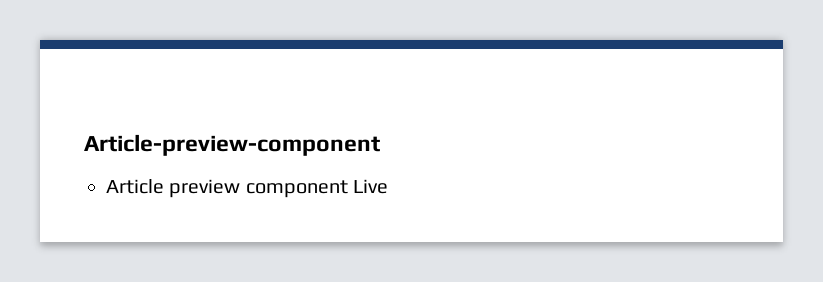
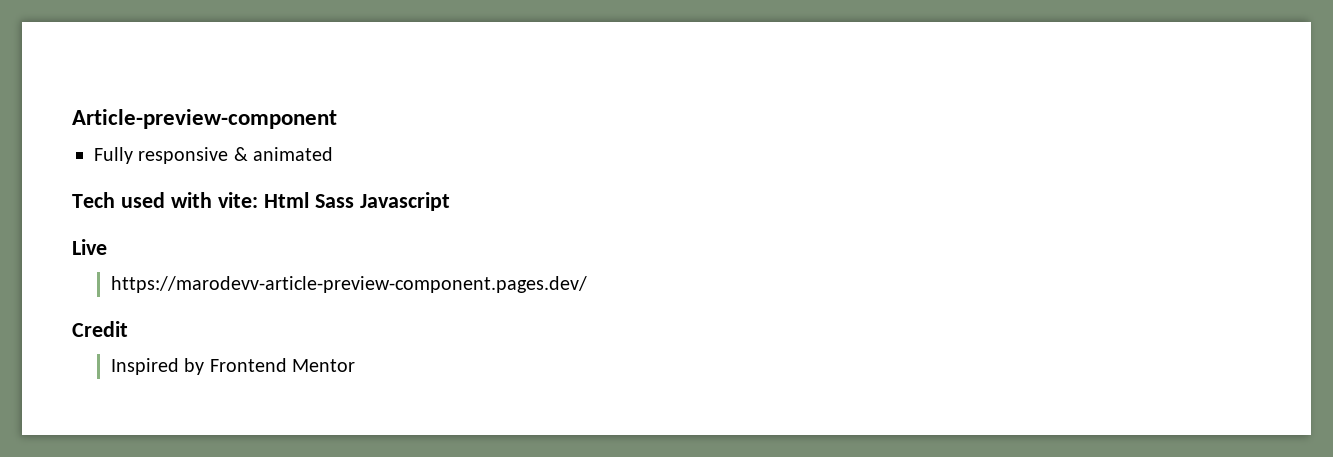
[106,179,389,198] Article preview component Live -> [94,147,334,164] [72,192,450,211] [72,239,107,255] [110,276,587,293] [72,321,128,337] [110,358,356,375] Fully responsive & animated // Tech used with vite: Html Sass Javascript // Live // https://marodevv-article-preview-component.pages.dev/ // Credit // Inspired by Frontend Mentor

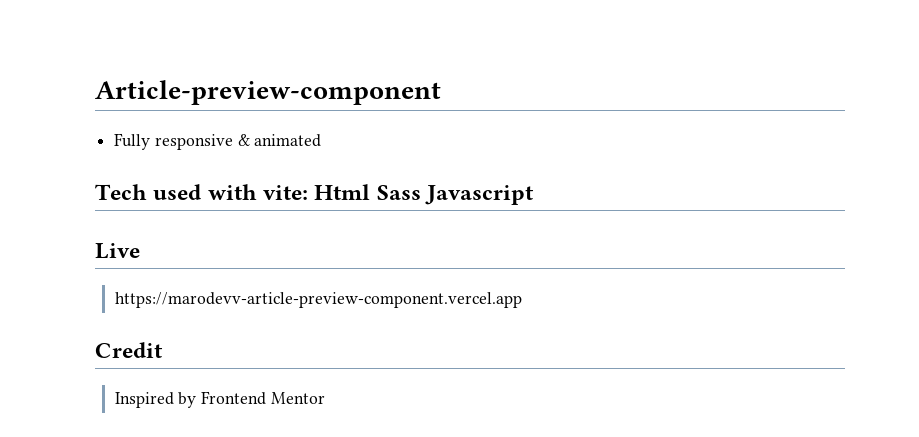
[110,276,587,293] https://marodevv-article-preview-component.pages.dev/ -> [114,292,522,308] https://marodevv-article-preview-component.vercel.app

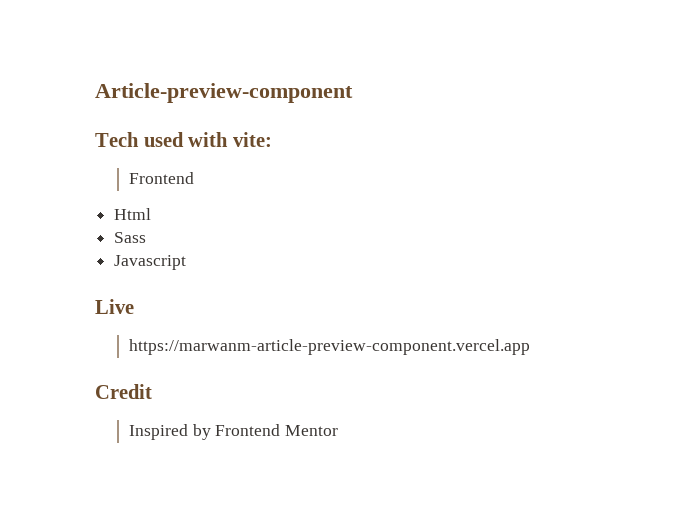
[114,133,322,150] // Fully responsive & animated -> (353, 93) none
(309, 192) none -> [128,172,194,184] // Frontend //
(371, 192) none -> (152, 214) //
(421, 192) none -> (147, 237) //
[114,292,522,308] https://marodevv-article-preview-component.vercel.app -> [128,339,530,355] https://marwanm-article-preview-component.vercel.app

